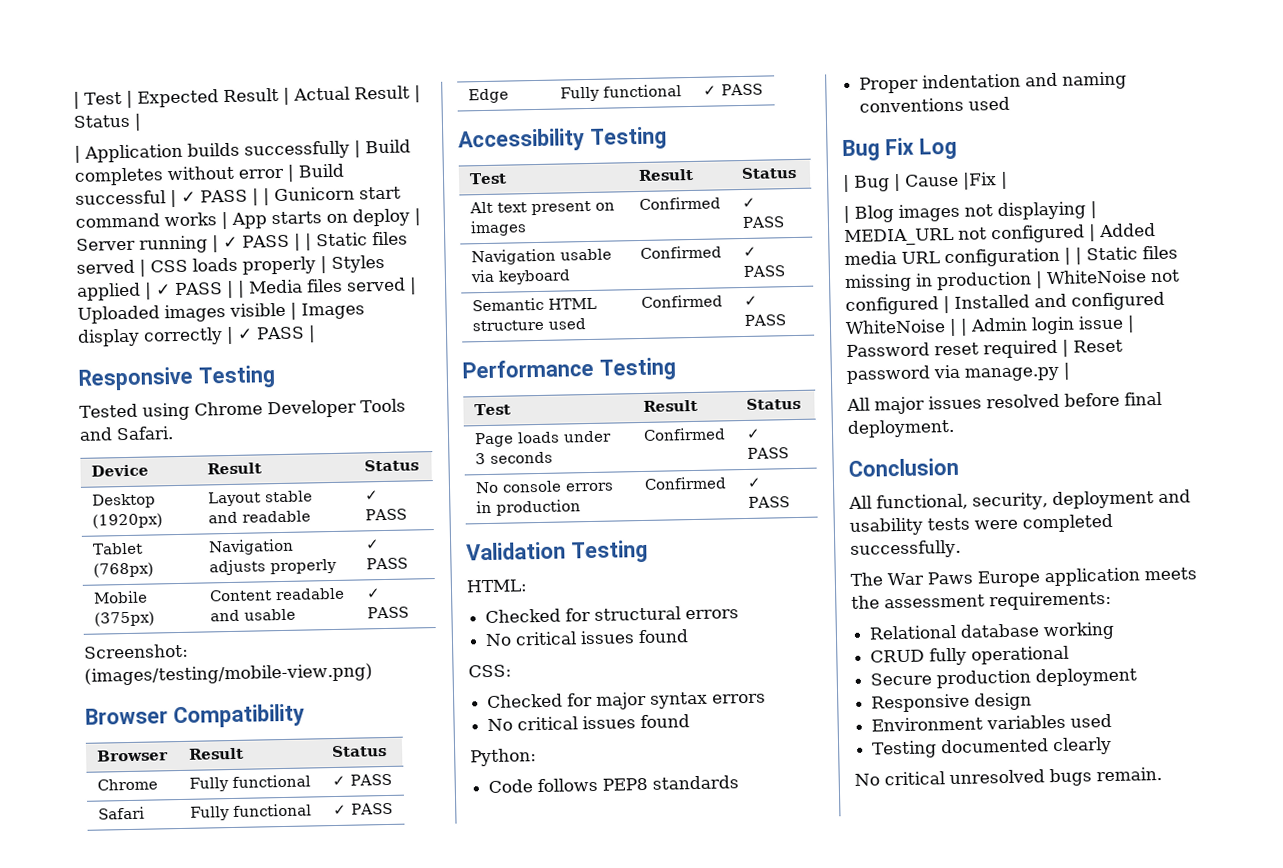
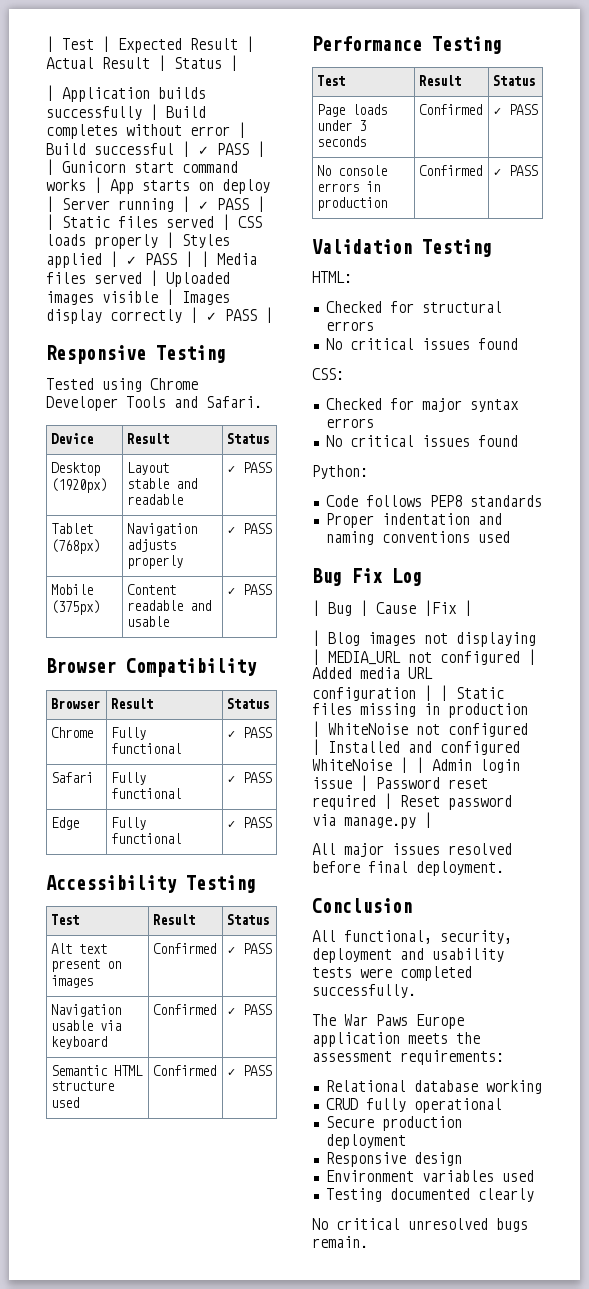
[83,643,189,659] [84,663,373,686] // Screenshot: (images/testing/mobile-view.png) -> (273, 589) none

